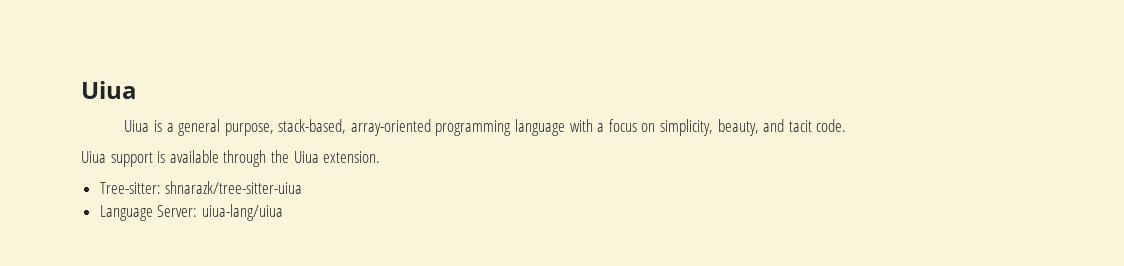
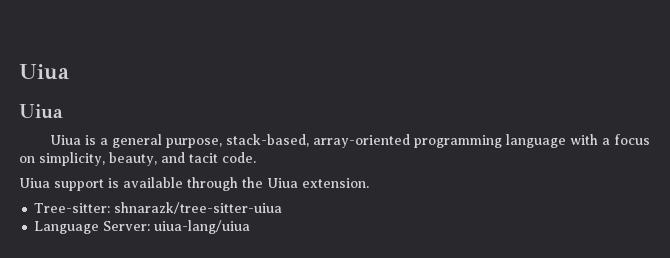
[81,81,137,99] [124,120,150,132] Uiua // Uiua -> [19,64,69,80] [19,104,63,119] [50,135,82,145] Uiua // Uiua // Uiua

